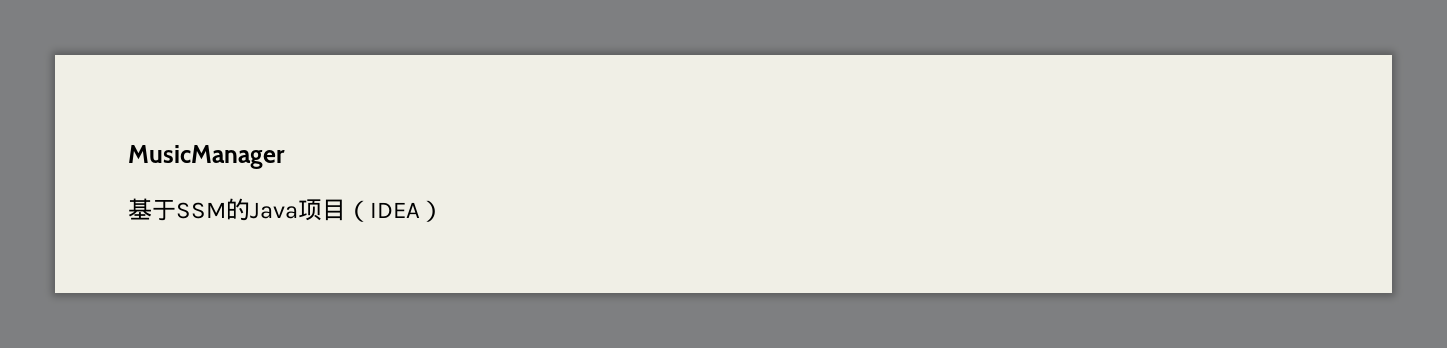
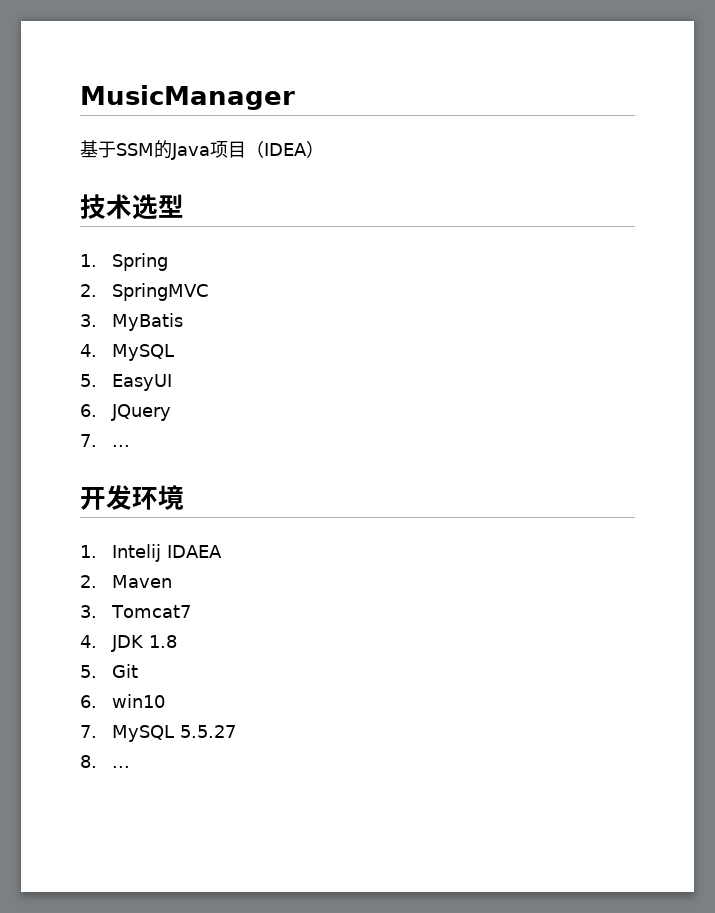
(444, 211) none -> [80,194,184,220] [80,253,169,271] [80,283,210,301] [80,313,184,331] [80,344,175,361] [80,374,173,391] [80,404,172,421] [80,434,131,447] [80,485,184,510] [80,544,223,562] [80,575,173,588] [80,605,192,618] [80,635,178,652] [80,664,139,678] [80,694,166,708] [80,725,237,742] [80,755,131,768] // 技术选型 // 1. Spring // 2. SpringMVC // 3. MyBatis // 4. MySQL // 5. EasyUI // 6. JQuery // 7. ... // 开发环境 // 1. Intelij IDAEA // 2. Maven // 3. Tomcat7 // 4. JDK 1.8 // 5. Git // 6. win10 // 7. MySQL 5.5.27 // 8. ...

